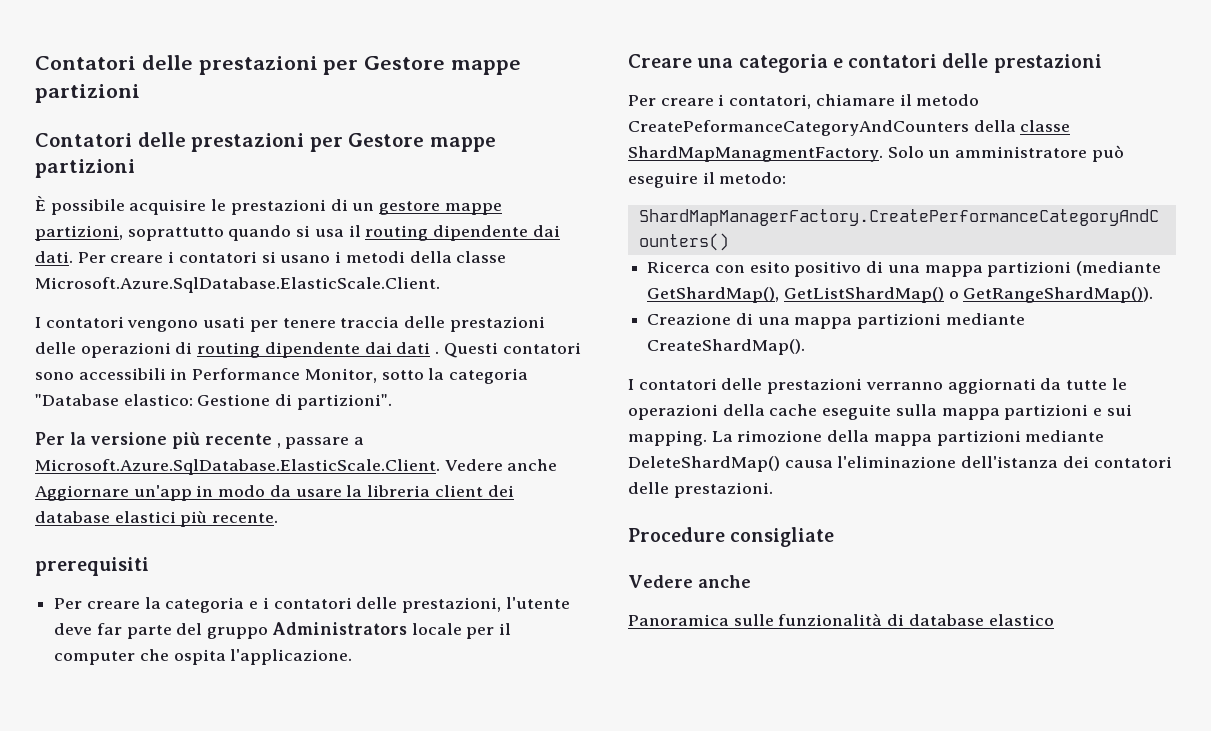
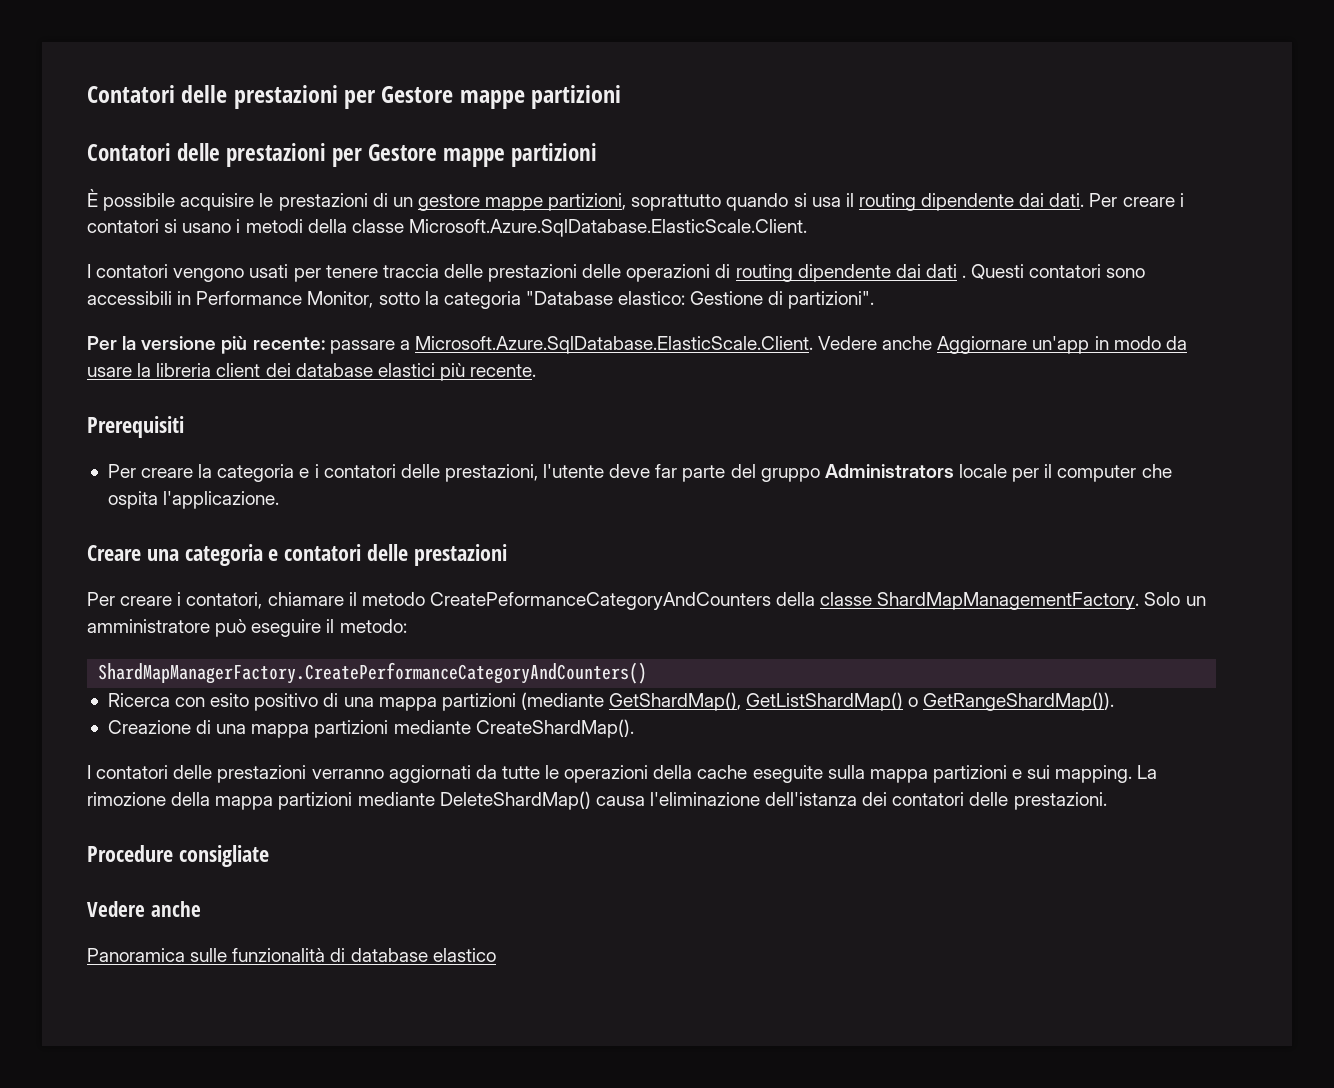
[204,433,281,448] recente , -> [252,337,325,350] recente:
[35,557,149,576] prerequisiti -> [87,416,184,438] Prerequisiti
[628,146,883,162] ShardMapManagmentFactory. -> [877,592,1140,610] ShardMapManagementFactory.

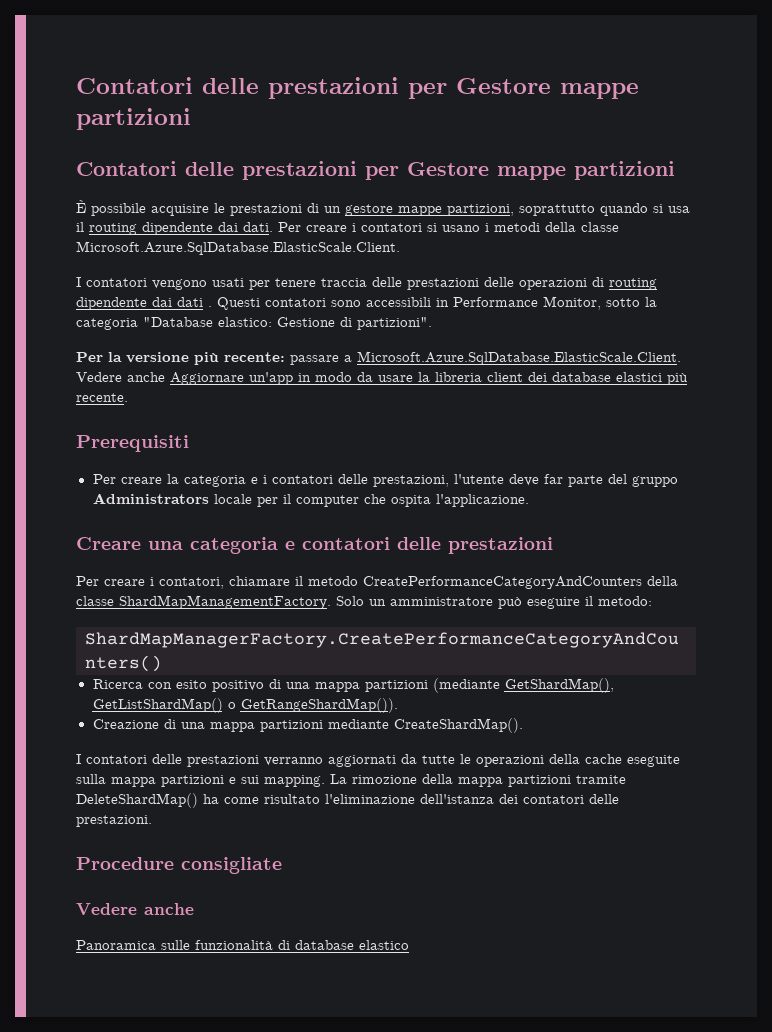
[429,592,771,610] CreatePeformanceCategoryAndCounters -> [363,576,642,589] CreatePerformanceCategoryAndCounters
[357,791,645,810] mediante DeleteShardMap() causa -> [576,775,626,784] [76,793,320,808] tramite DeleteShardMap() ha come risultato

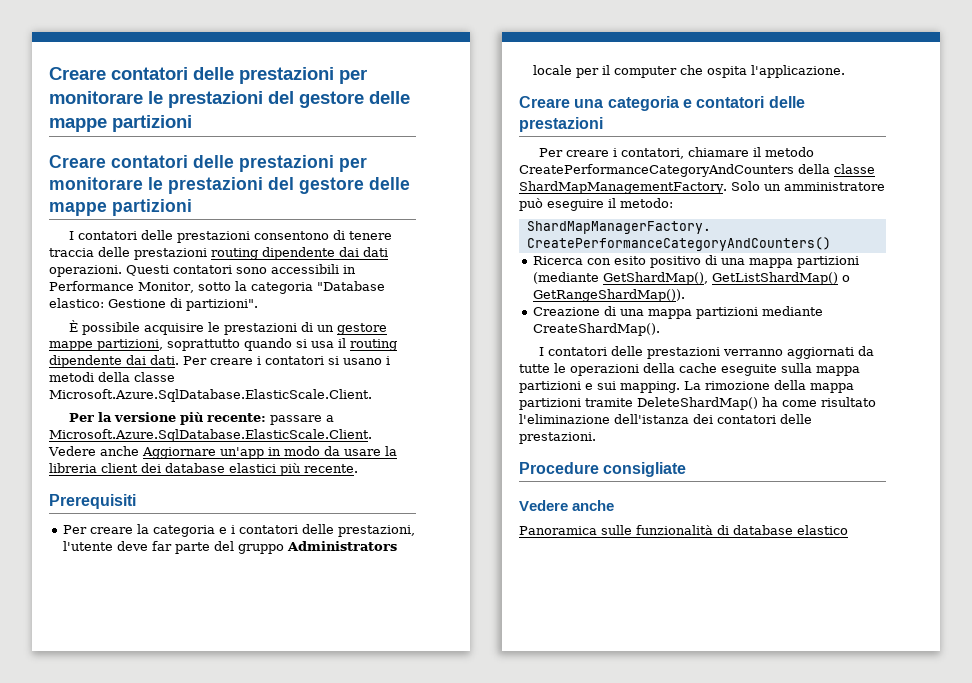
[76,77,639,99] [76,108,191,130] [76,161,675,180] Contatori delle prestazioni per Gestore mappe partizioni // Contatori delle prestazioni per Gestore mappe partizioni -> [49,67,367,84] [49,91,410,108] [49,115,192,132] [49,155,367,172] [49,177,410,194] [49,199,192,216] [69,230,393,243] [49,247,388,260] [49,264,356,277] [49,281,385,294] [49,298,258,311] Creare contatori delle prestazioni per monitorare le prestazioni del gestore delle mappe partizioni // Creare contatori delle prestazioni per monitorare le prestazioni del gestore delle mappe partizioni // I contatori delle prestazioni consentono di tenere traccia delle prestazioni routing dipendente dai dati operazioni. Questi contatori sono accessibili in Performance Monitor, sotto la categoria "Database elastico: Gestione di partizioni".
[76,277,657,290] [76,296,657,310] [76,317,432,330] // I contatori vengono usati per tenere traccia delle prestazioni delle operazioni di routing dipendente dai dati . Questi contatori sono accessibili in Performance Monitor, sotto la categoria "Database elastico: Gestione di partizioni". -> (372, 395) none

